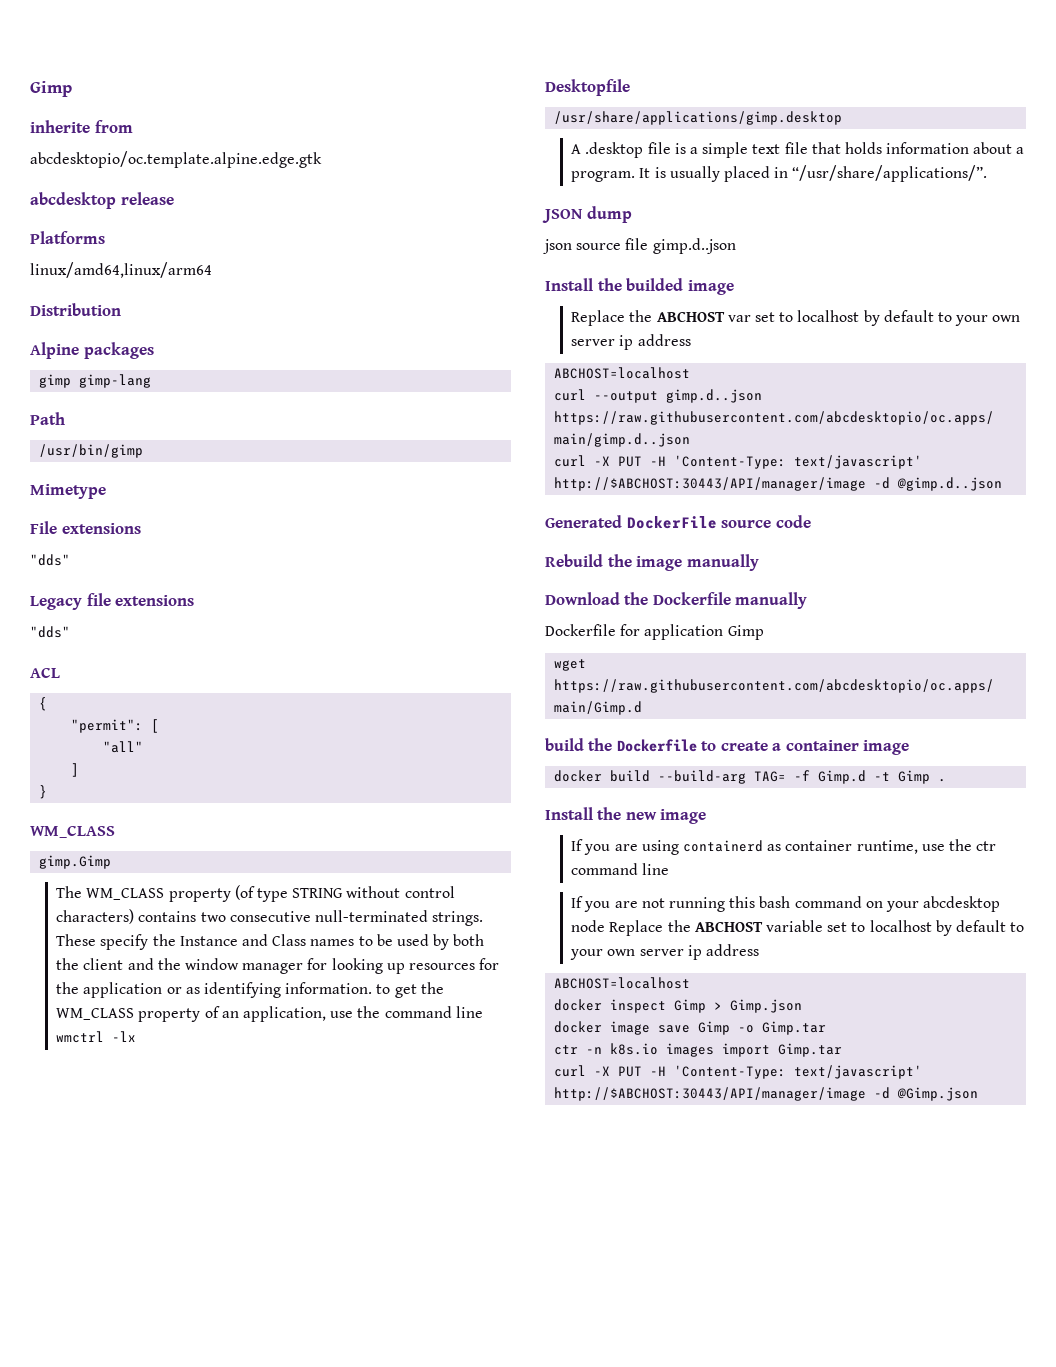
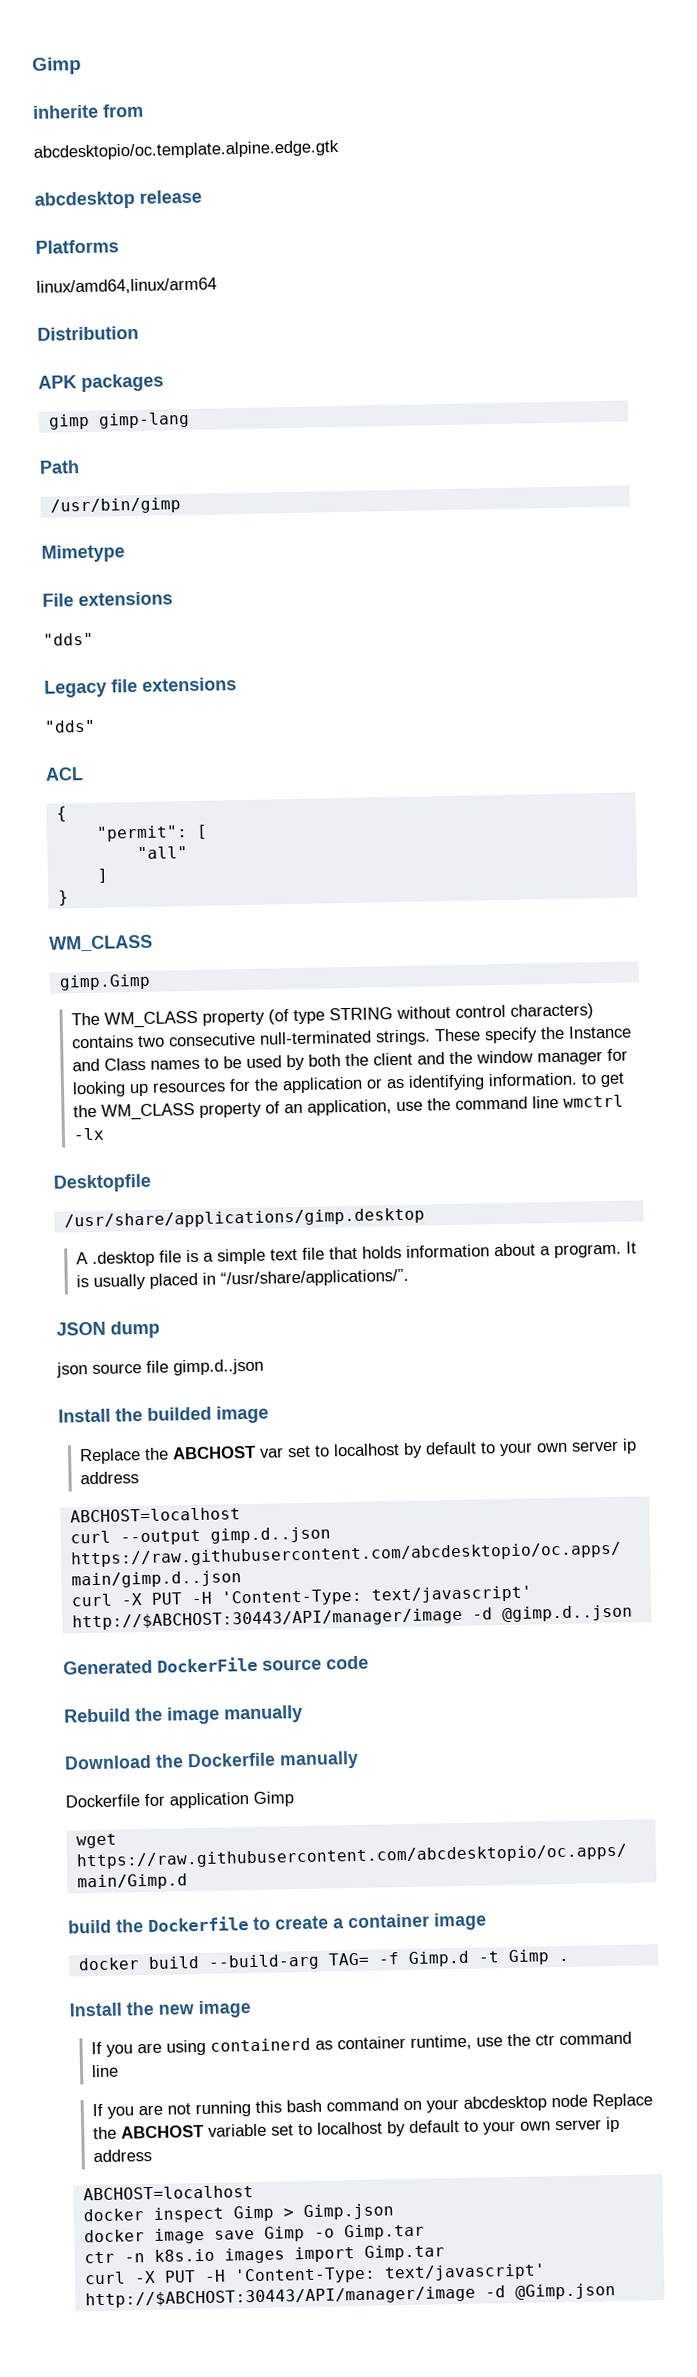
[30,342,79,359] Alpine -> [38,375,77,389] APK

